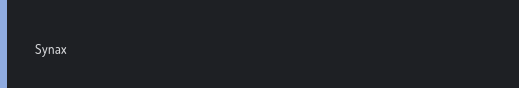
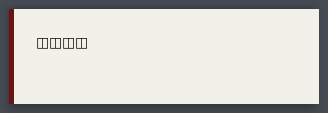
[35,44,67,57] Synax -> [36,38,88,49] ◫◫◫◫

